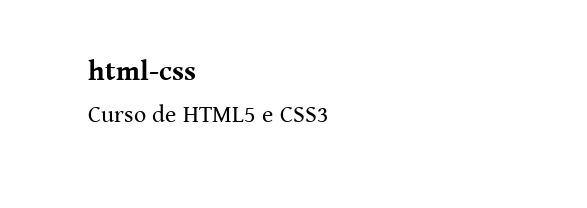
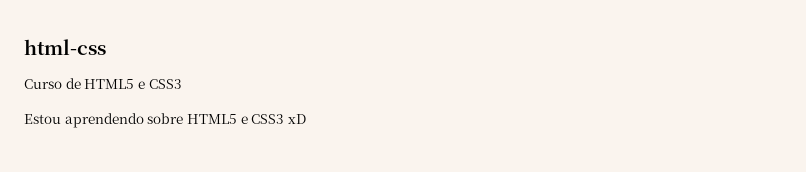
(329, 114) none -> [24,113,306,128] // Estou aprendendo sobre HTML5 e CSS3 xD

